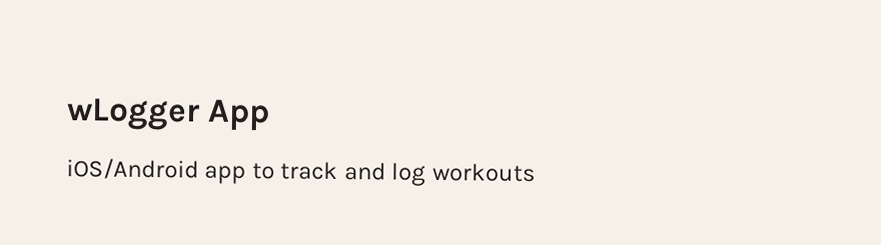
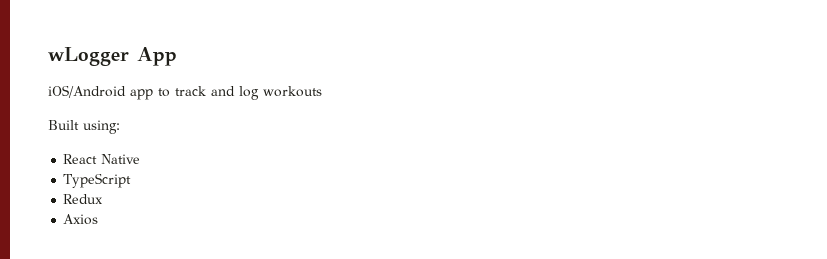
(536, 172) none -> [48,120,120,134] [63,154,141,164] [63,173,132,188] [63,194,104,204] [63,214,99,225] // Built using: // React Native // TypeScript // Redux // Axios

